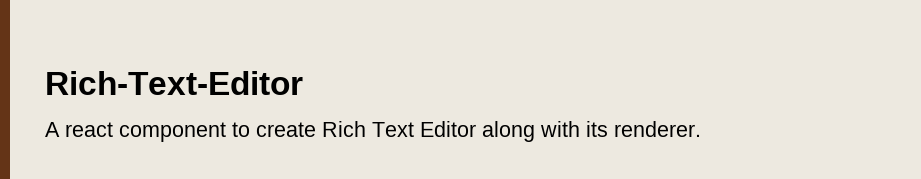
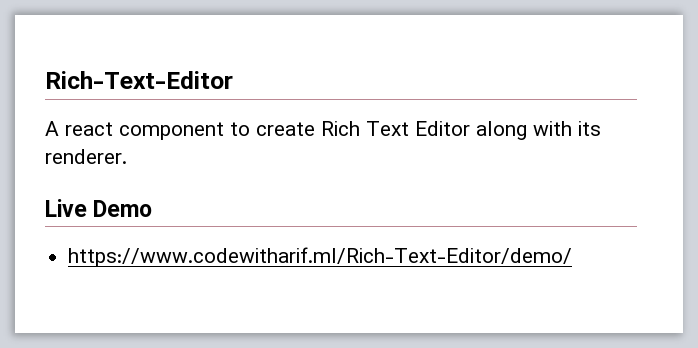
(701, 129) none -> [45,199,153,217] [68,247,573,267] // Live Demo // https://www.codewitharif.ml/Rich-Text-Editor/demo/

